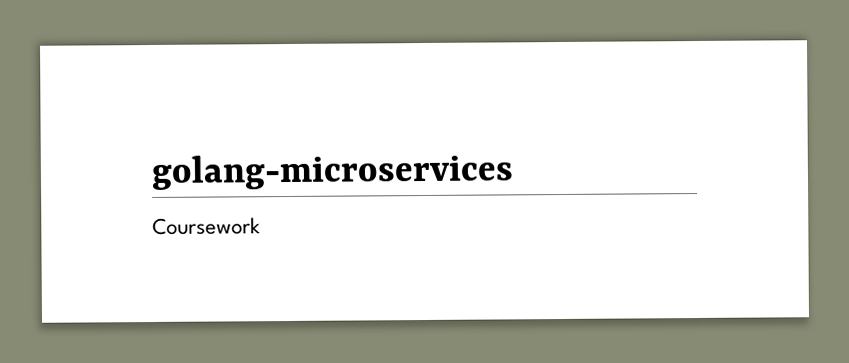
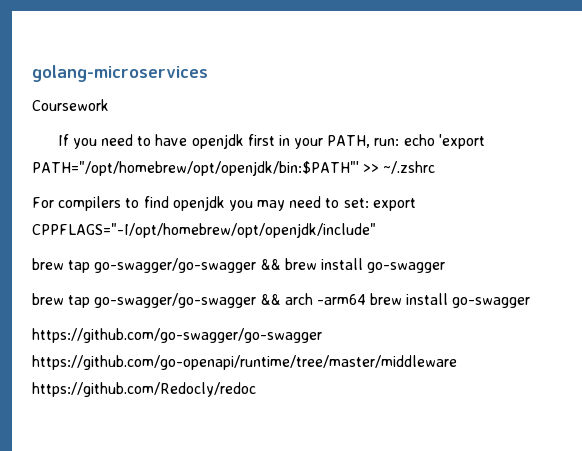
(261, 226) none -> [57,134,485,149] [32,161,436,176] [32,196,416,211] [32,223,376,238] [32,258,446,273] [32,293,531,308] [32,328,322,343] [32,355,457,370] [32,382,256,397] // If you need to have openjdk first in your PATH, run: echo 'export PATH="/opt/homebrew/opt/openjdk/bin:$PATH"' >> ~/.zshrc // For compilers to find openjdk you may need to set: export CPPFLAGS="-I/opt/homebrew/opt/openjdk/include" // brew tap go-swagger/go-swagger && brew install go-swagger // brew tap go-swagger/go-swagger && arch -arm64 brew install go-swagger // https://github.com/go-swagger/go-swagger https://github.com/go-openapi/runtime/tree/master/middleware https://github.com/Redocly/redoc

